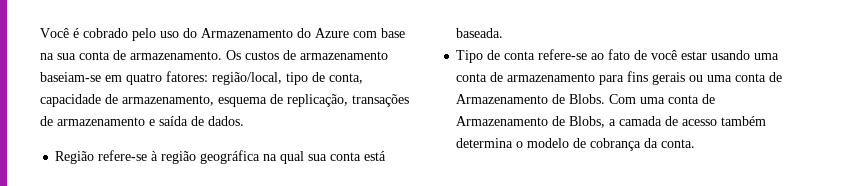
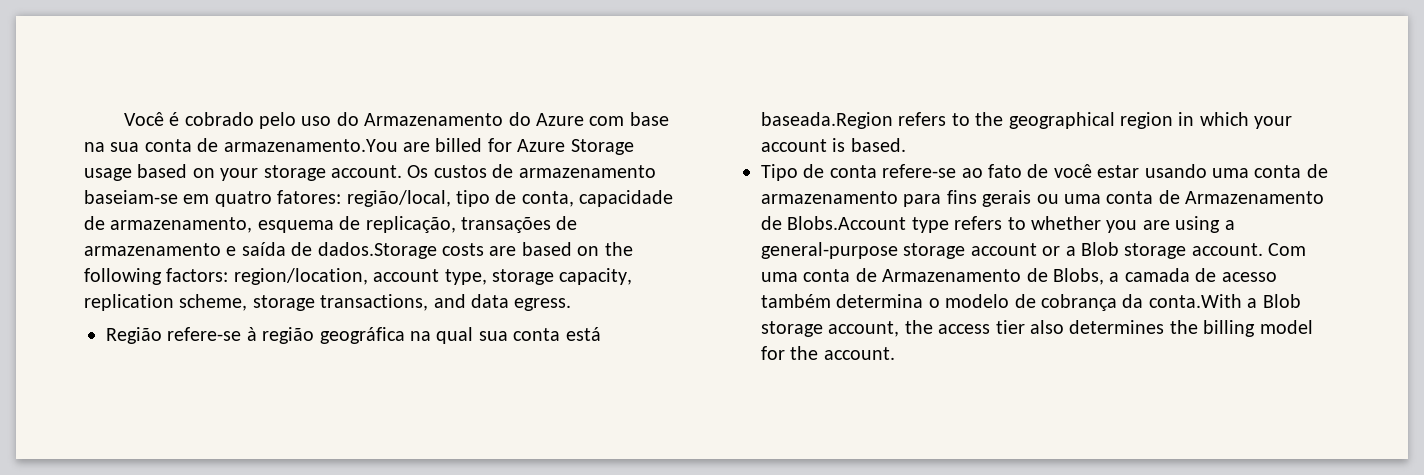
[130,51,222,60] armazenamento. -> [223,138,634,155] [84,164,402,181] armazenamento.You are billed for Azure Storage usage based on your storage account.
[208,116,244,126] dados. -> [317,242,633,259] [84,268,633,285] [84,294,572,311] dados.Storage costs are based on the following factors: region/location, account type, storage capacity, replication scheme, storage transactions, and data egress.
[456,28,504,38] baseada. -> [761,112,1293,129] [761,138,906,152] baseada.Region refers to the geographical region in which your account is based.
[569,94,606,104] Blobs. -> [787,216,1235,233] [761,242,1263,259] Blobs.Account type refers to whether you are using a general-purpose storage account or a Blob storage account.
[661,139,696,148] conta. -> [1148,294,1301,308] [761,320,1313,337] [761,346,895,360] conta.With a Blob storage account, the access tier also determines the billing model for the account.

